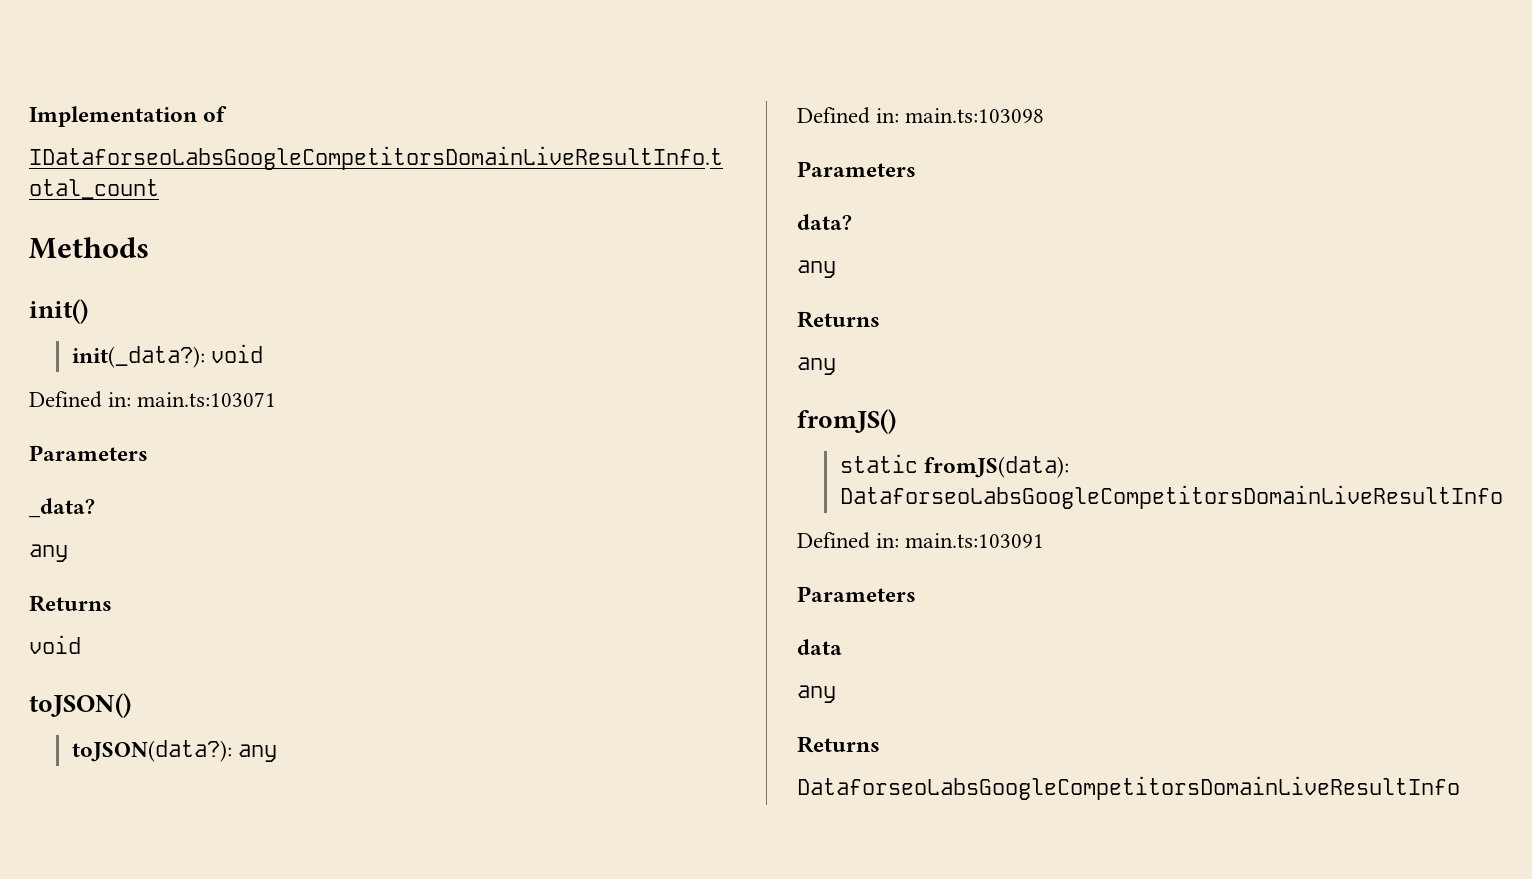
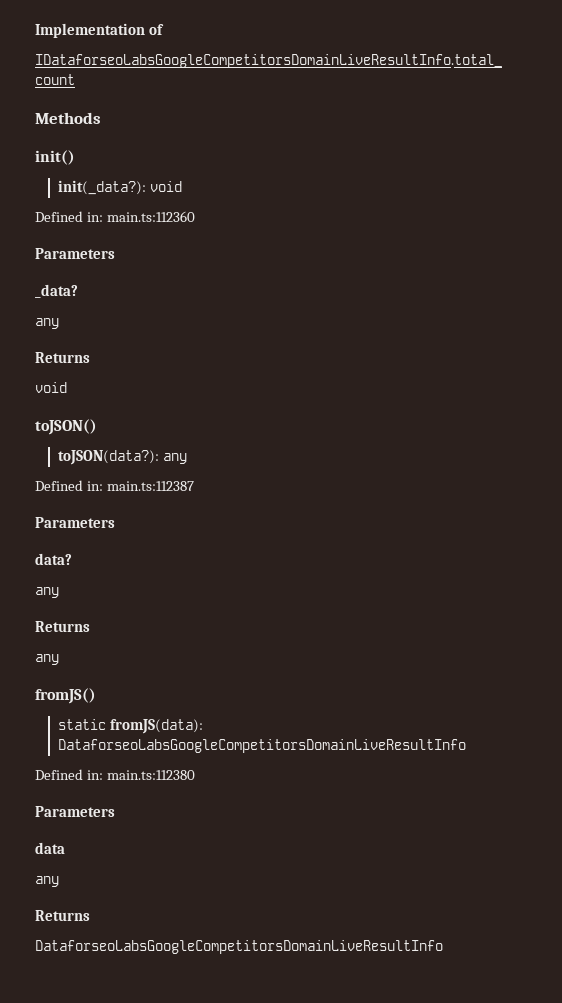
[137,392,277,407] main.ts:103071 -> [106,211,195,222] main.ts:112360
[905,108,1045,123] main.ts:103098 -> [106,481,194,491] main.ts:112387
[905,533,1045,548] main.ts:103091 -> [106,770,195,780] main.ts:112380

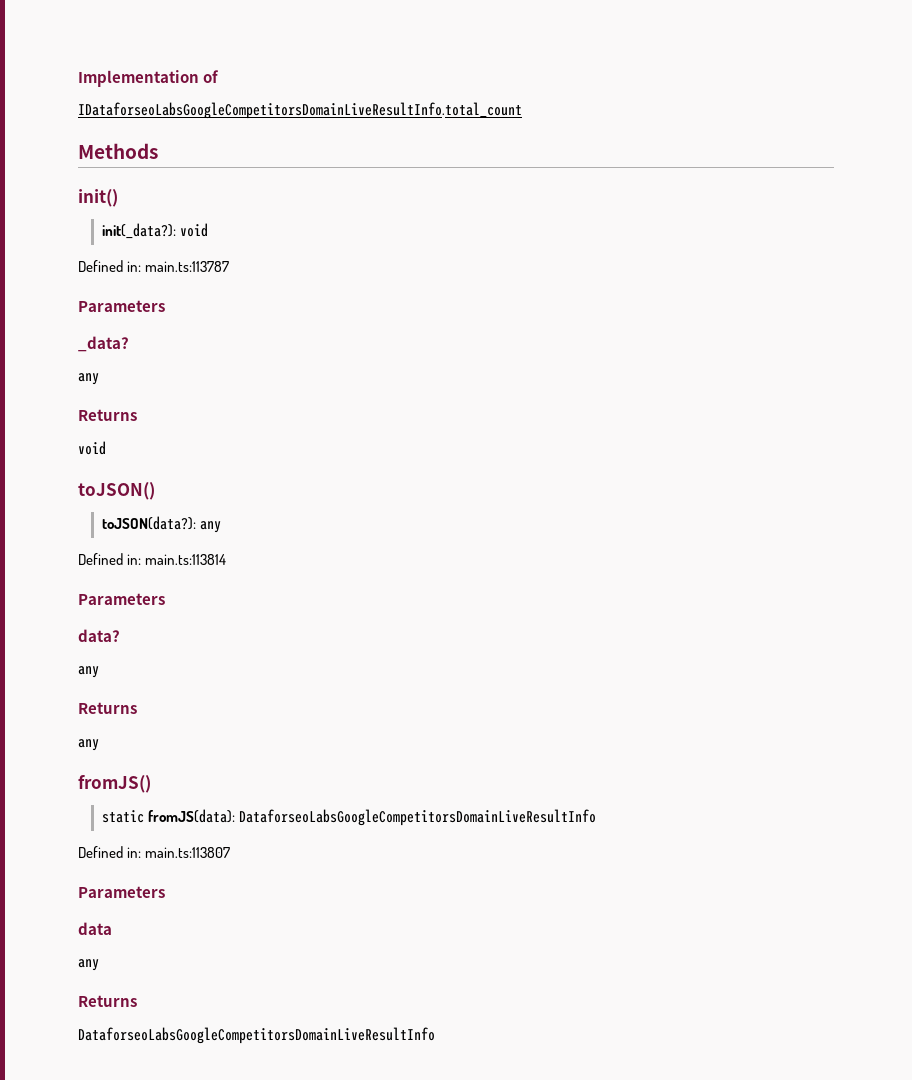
[106,211,195,222] main.ts:112360 -> [145,261,230,272] main.ts:113787
[106,481,194,491] main.ts:112387 -> [145,554,227,565] main.ts:113814
[106,770,195,780] main.ts:112380 -> [145,847,231,858] main.ts:113807

